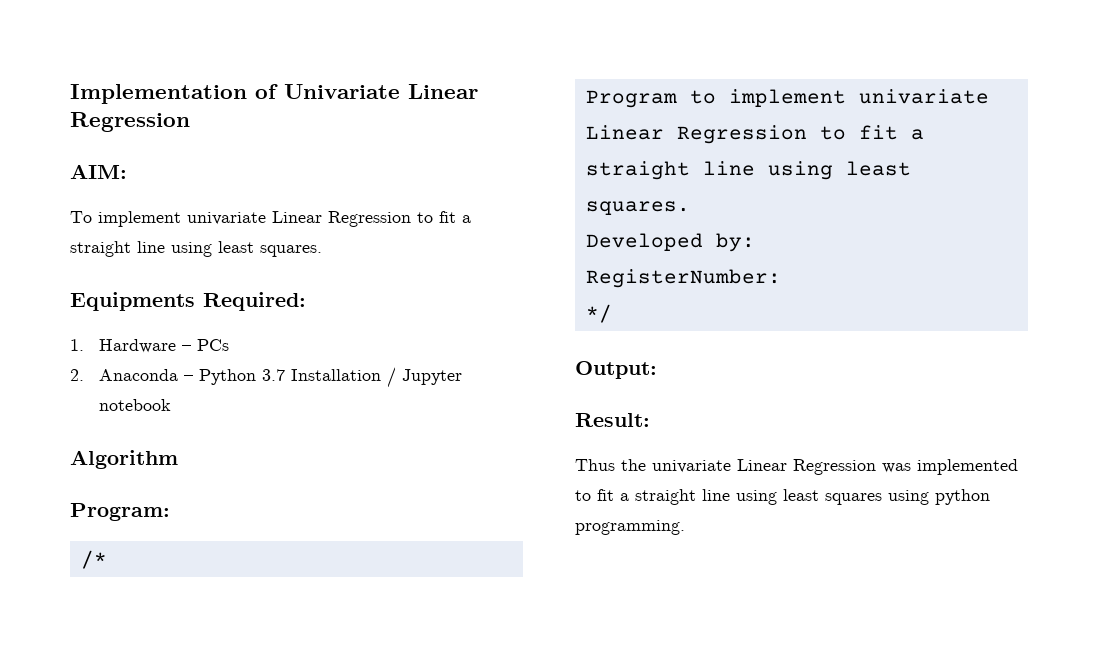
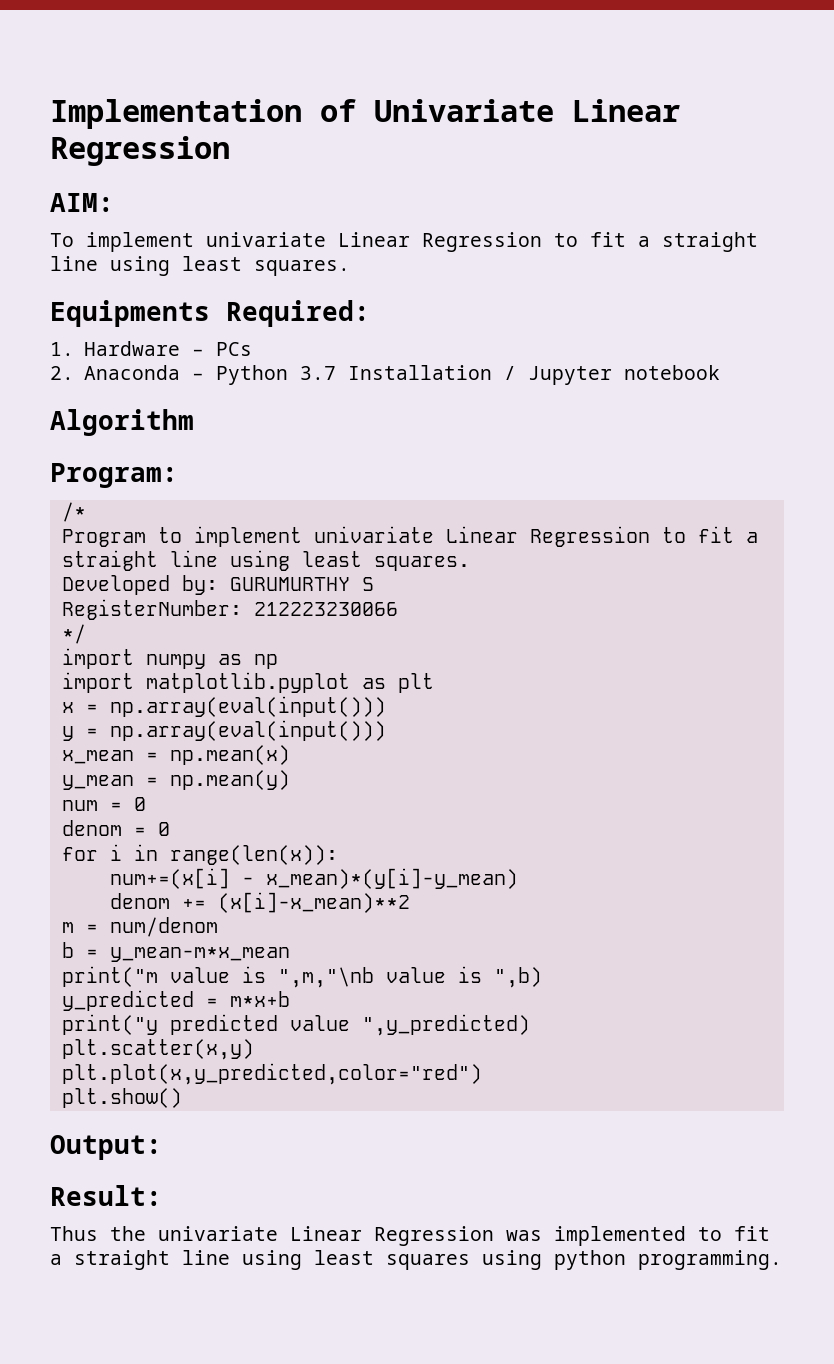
(755, 242) none -> [229,577,374,591] GURUMURTHY S
(781, 278) none -> [253,602,398,616] 212223230066
(612, 313) none -> [61,648,278,669] [61,672,434,693] [61,696,386,717] [61,720,386,741] [61,745,290,765] [61,770,290,790] [61,797,146,811] [61,820,170,836] [61,844,338,865] [109,868,518,889] [109,892,410,913] [61,917,218,937] [61,942,290,962] [61,966,542,988] [61,990,290,1011] [61,1014,530,1036] [61,1039,254,1060] [61,1063,482,1085] [61,1088,182,1108] // import numpy as np // import matplotlib.pyplot as plt // x = np.array(eval(input())) // y = np.array(eval(input())) // x_mean = np.mean(x) // y_mean = np.mean(y) // num = 0 // denom = 0 // for i in range(len(x)): // num+=(x[i] - x_mean)*(y[i]-y_mean) // denom += (x[i]-x_mean)**2 // m = num/denom // b = y_mean-m*x_mean // print("m value is ",m,"\nb value is ",b) // y_predicted = m*x+b // print("y predicted value ",y_predicted) // plt.scatter(x,y) // plt.plot(x,y_predicted,color="red") // plt.show()

